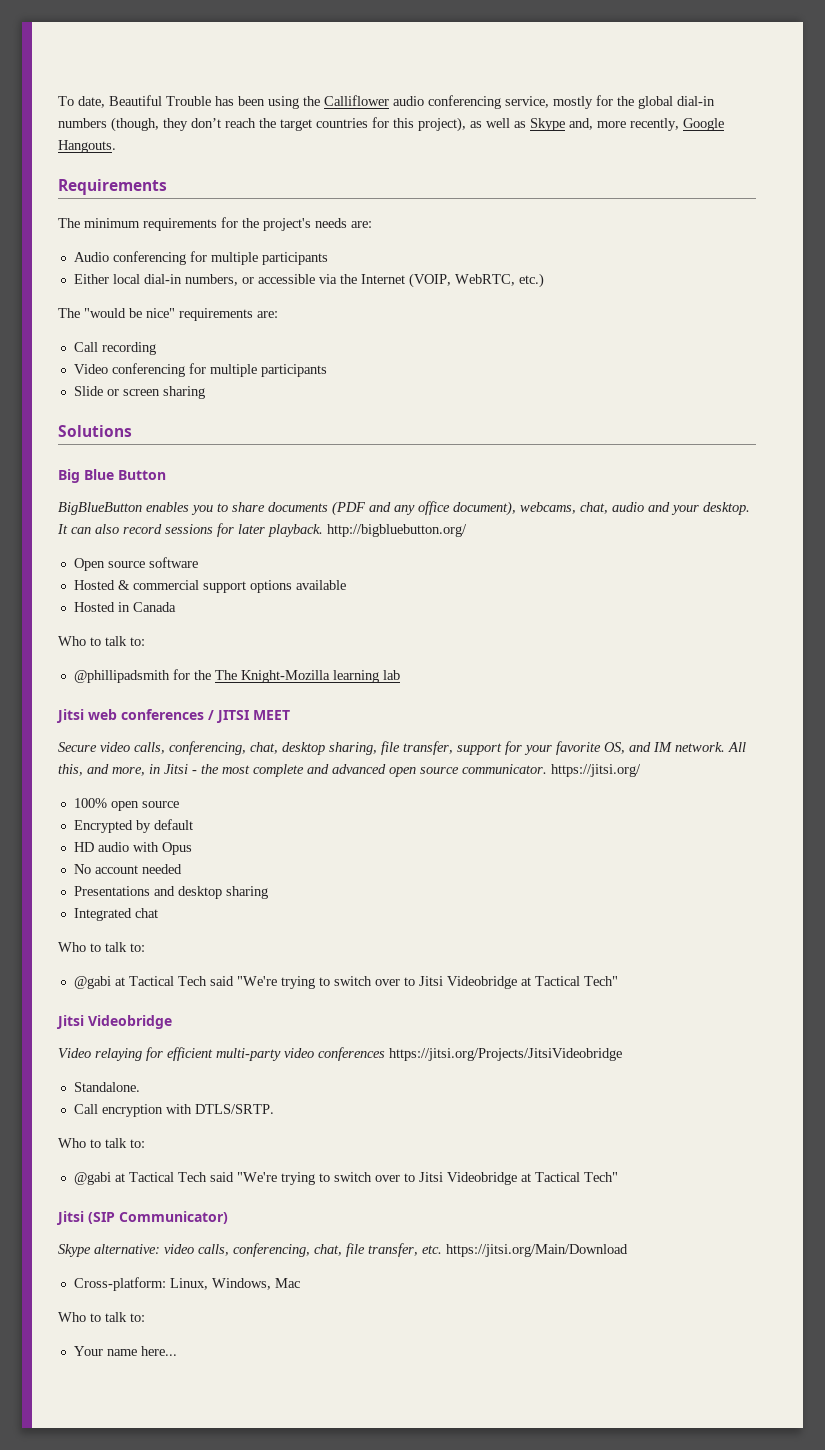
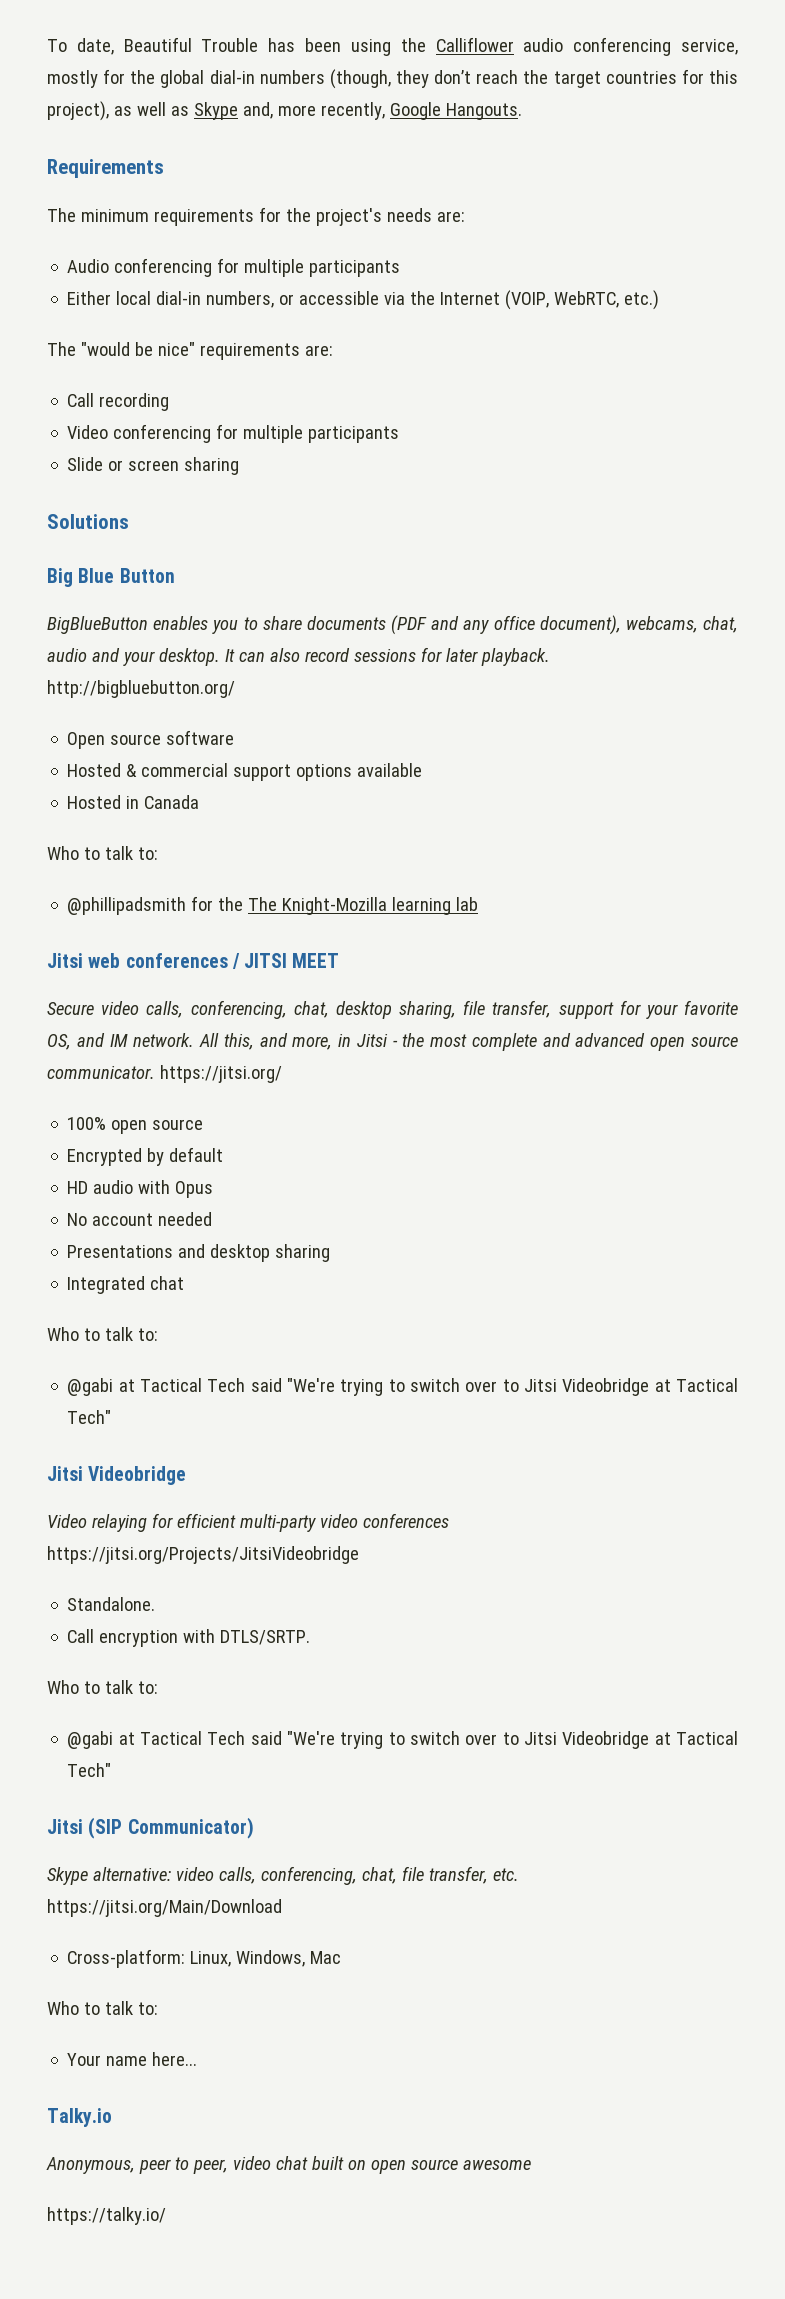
(177, 1351) none -> [47,2108,112,2127] [46,2156,531,2174] [47,2207,166,2225] // Talky.io // Anonymous, peer to peer, video chat built on open source awesome // https://talky.io/

